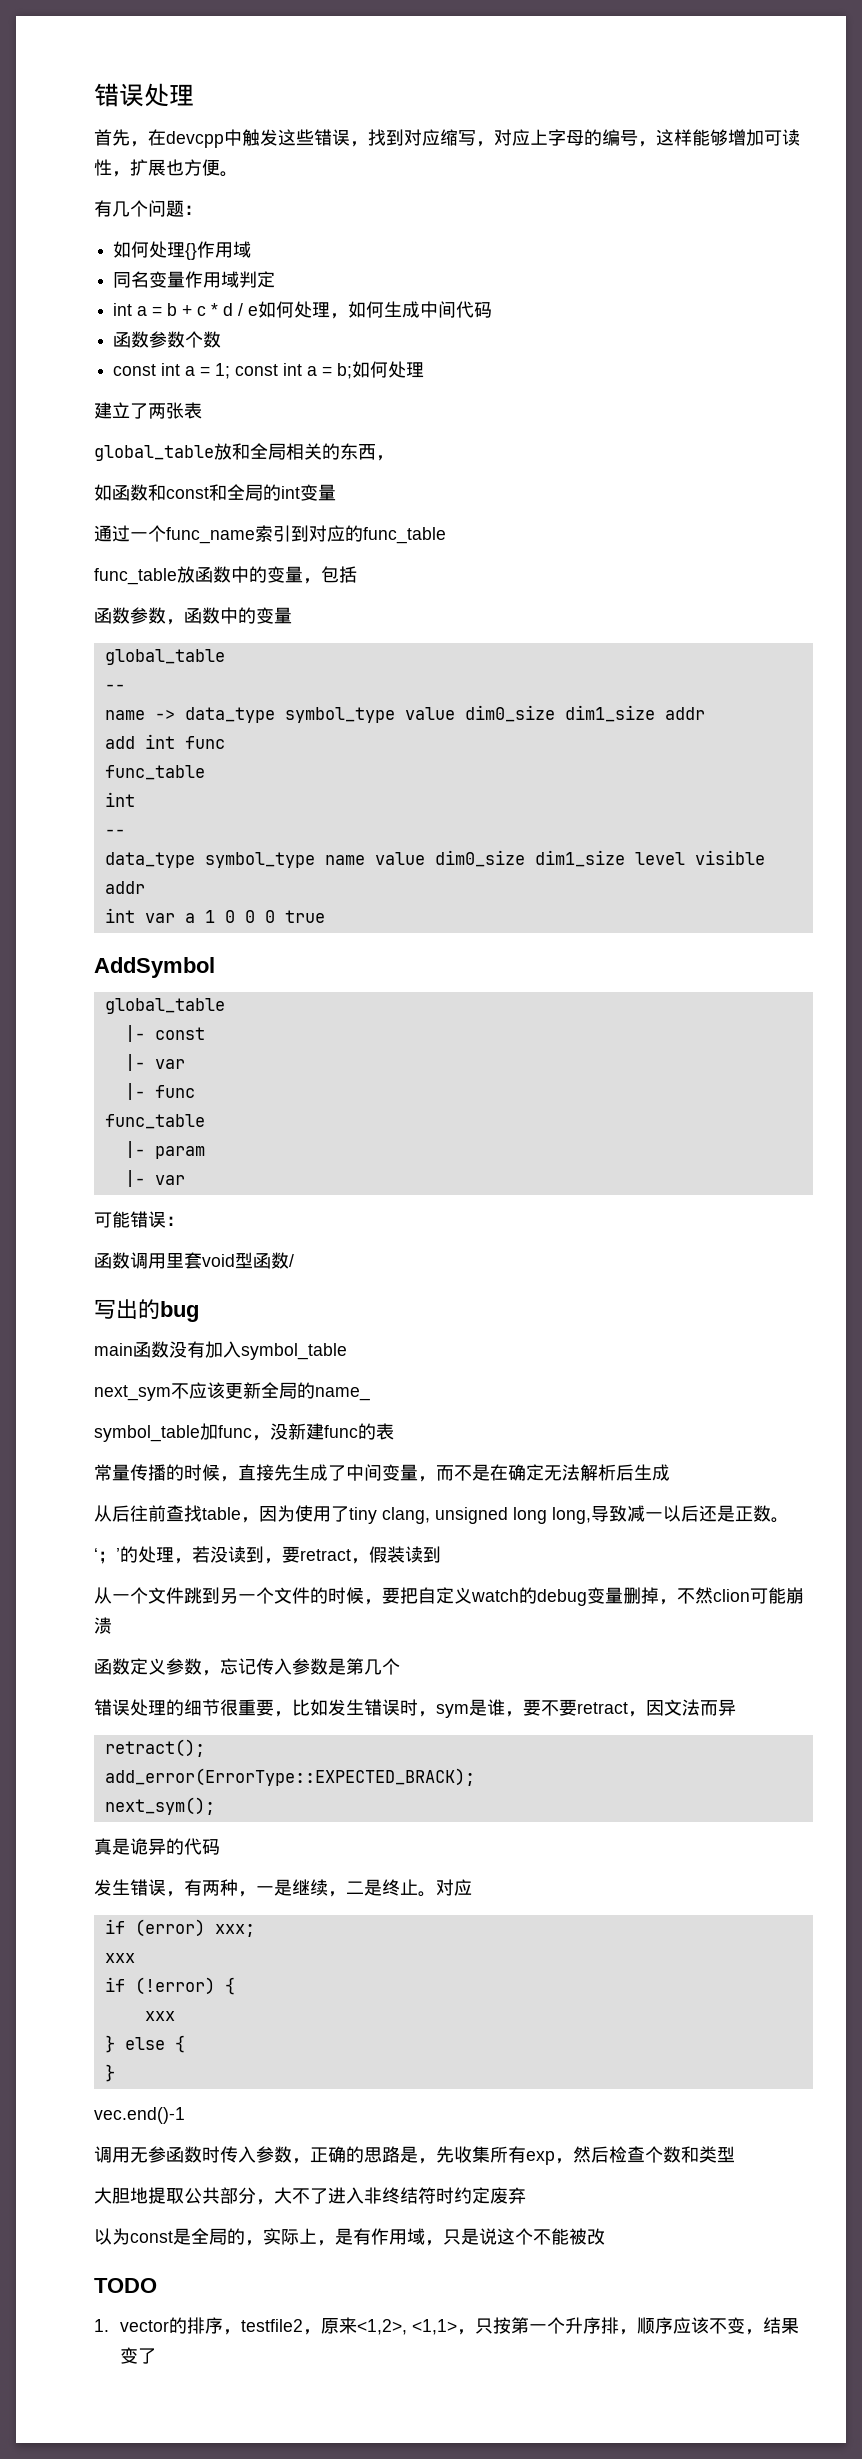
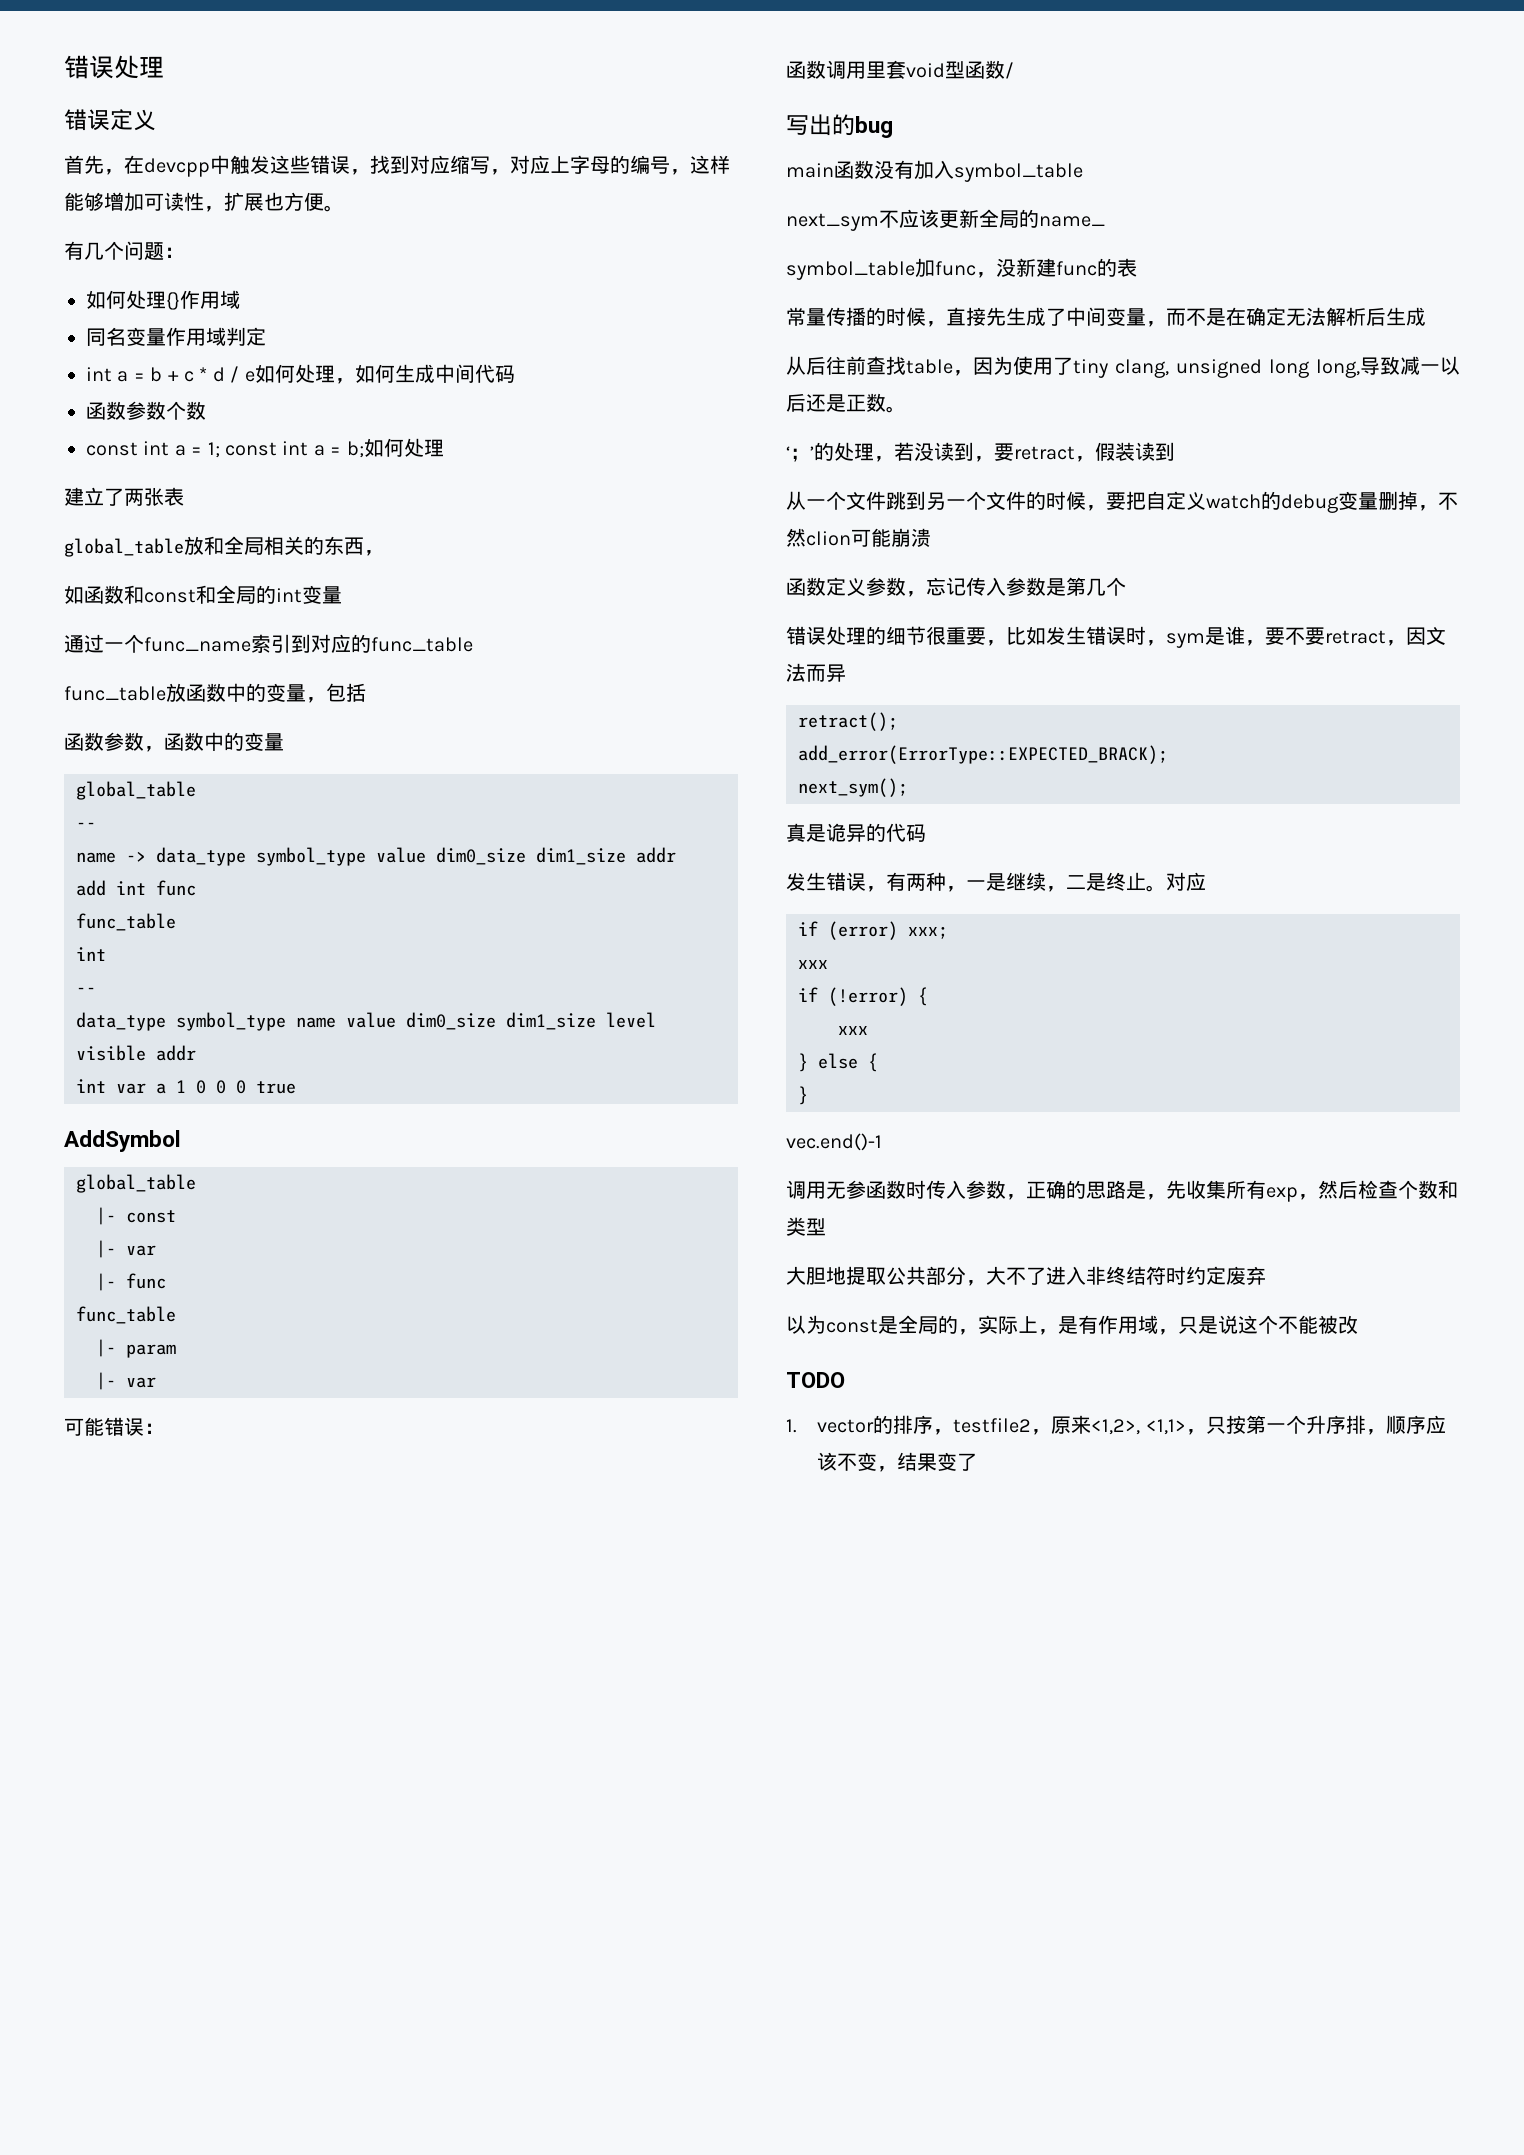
[94,83,194,107] 错误处理 -> [64,55,164,79] [64,109,156,131] 错误处理 // 错误定义

